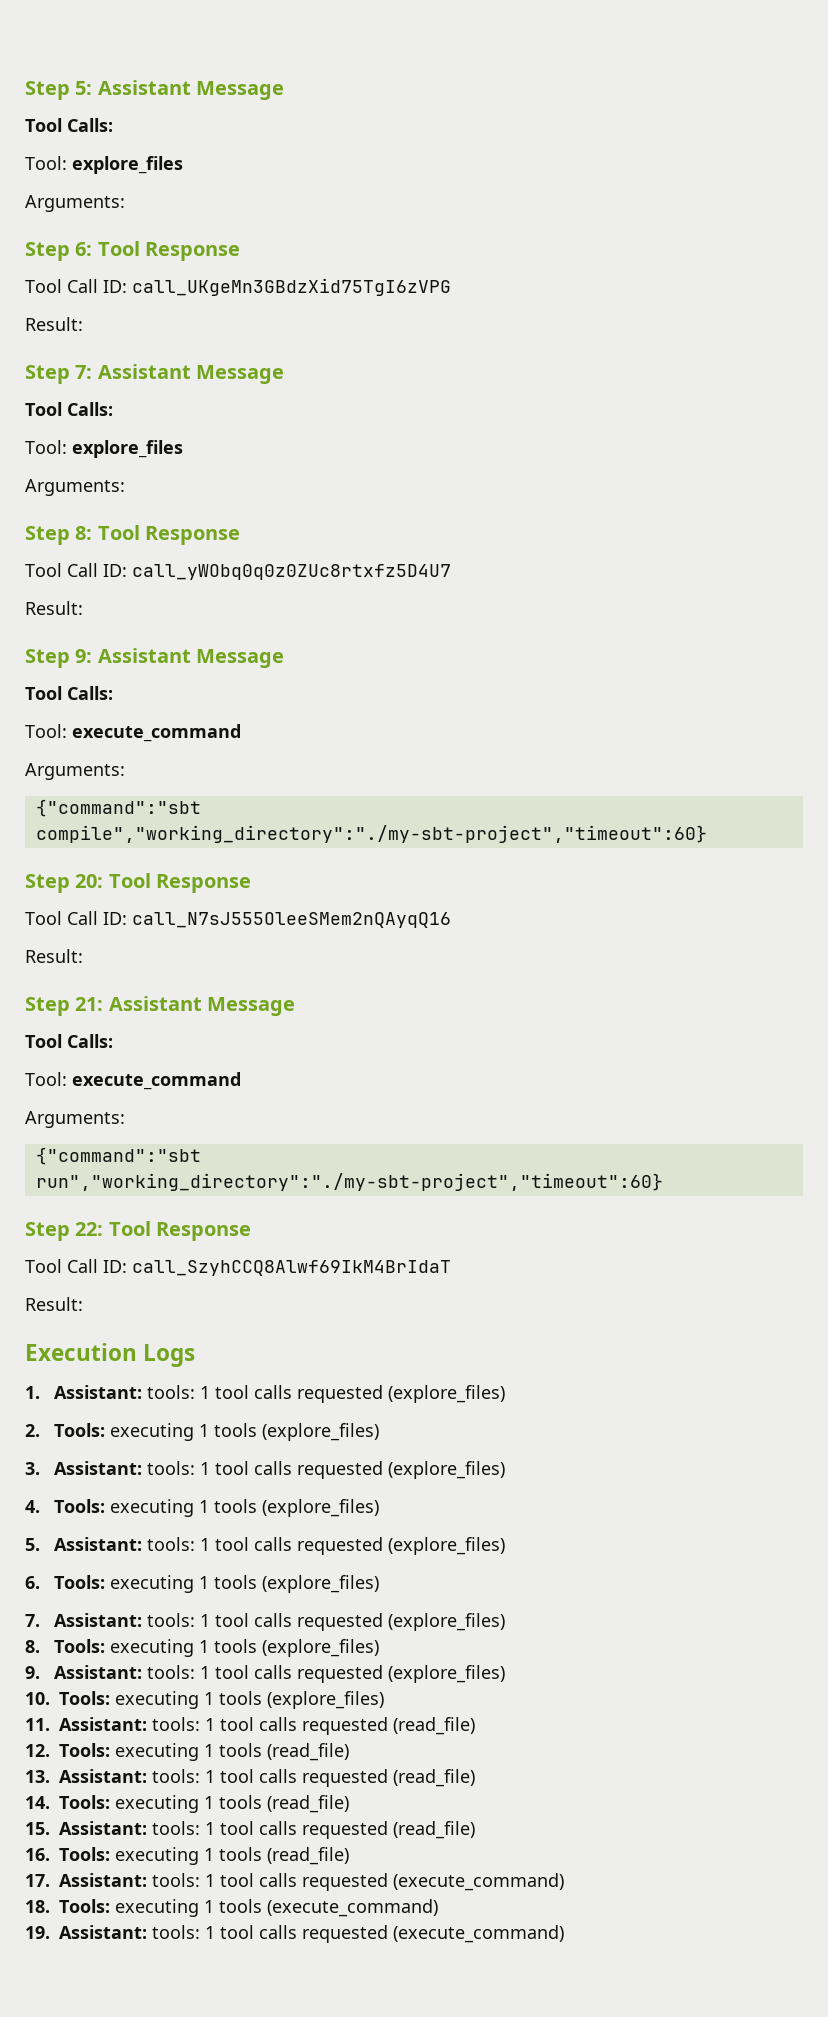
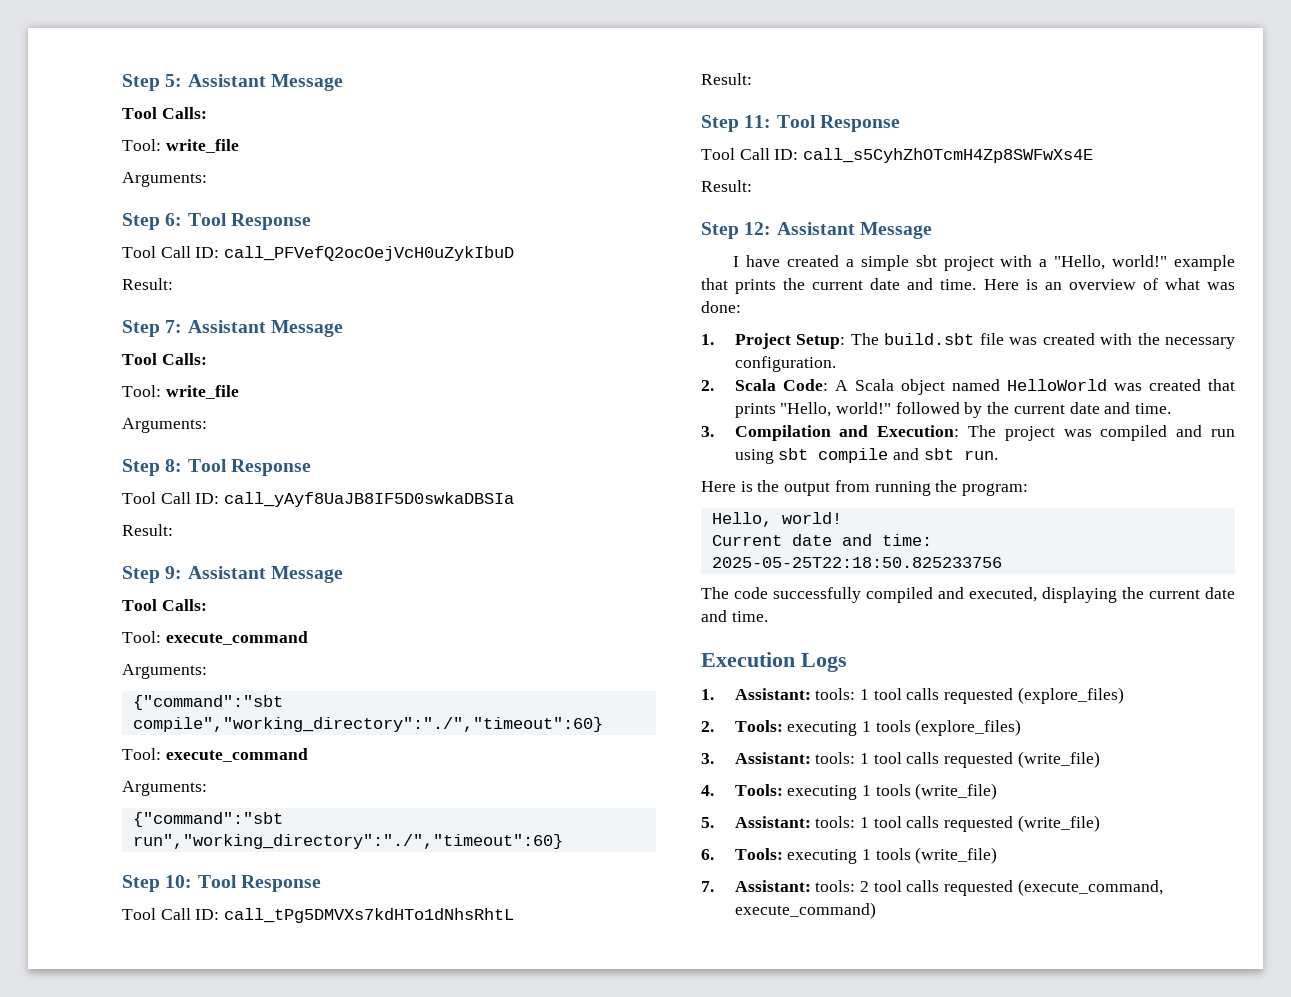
[72,156,183,174] explore_files -> [165,139,239,153] write_file
[132,278,451,296] call_UKgeMn3GBdzXid75TgI6zVPG -> [224,246,515,261] call_PFVefQ2ocOejVcH0uZykIbuD
[72,440,183,458] explore_files -> [165,385,239,399] write_file
[132,564,451,580] call_yWObq0q0z0ZUc8rtxfz5D4U7 -> [224,492,515,507] call_yAyf8UaJB8IF5D0swkaDBSIa
[35,825,707,843] [25,873,252,893] [25,911,451,928] [25,949,83,963] [25,996,296,1016] [25,1034,113,1048] [25,1072,241,1090] [25,1111,125,1128] [35,1147,201,1165] [35,1173,663,1191] [25,1221,252,1241] [25,1259,451,1276] [25,1297,83,1311] compile","working_directory":"./my-sbt-project","timeout":60} // Step 20: Tool Response // Tool Call ID: call_N7sJ555OleeSMem2nQAyqQ16 // Result: // Step 21: Assistant Message // Tool Calls: // Tool: execute_command // Arguments: // {"command":"sbt run","working_directory":"./my-sbt-project","timeout":60} // Step 22: Tool Response // Tool Call ID: call_SzyhCCQ8Alwf69IkM4BrIdaT // Result: -> [132,717,603,732] [122,748,308,762] [122,781,207,796] [132,812,283,827] [132,834,563,849] [122,875,321,892] [122,908,515,923] [701,73,752,85] [701,115,900,132] [701,148,1094,163] [701,180,752,192] [701,222,932,239] [733,255,1235,271] [701,278,1235,294] [701,301,741,313] [701,333,1236,349] [734,356,836,372] [701,379,1235,395] [734,402,1172,418] [701,425,1235,441] [734,448,998,464] [701,480,1029,496] [711,512,842,527] [711,534,932,546] [711,557,1002,568] [701,587,1235,603] [701,610,768,622] compile","working_directory":"./","timeout":60} // Tool: execute_command // Arguments: // {"command":"sbt run","working_directory":"./","timeout":60} // Step 10: Tool Response // Tool Call ID: call_tPg5DMVXs7kdHTo1dNhsRhtL // Result: // Step 11: Tool Response // Tool Call ID: call_s5CyhZhOTcmH4Zp8SWFwXs4E // Result: // Step 12: Assistant Message // I have created a simple sbt project with a "Hello, world!" example that prints the current date and time. Here is an overview of what was done: // 1. Project Setup: The build.sbt file was created with the necessary configuration. // 2. Scala Code: A Scala object named HelloWorld was created that prints "Hello, world!" followed by the current date and time. // 3. Compilation and Execution: The project was compiled and run using sbt compile and sbt run. // Here is the output from running the program: // Hello, world! // Current date and time: 2025-05-25T22:18:50.825233756 // The code successfully compiled and executed, displaying the current date and time.
[388,1461,506,1479] (explore_files) -> [1017,751,1100,768] (write_file)
[262,1499,380,1517] (explore_files) -> [915,783,998,800] (write_file)
[388,1537,506,1555] (explore_files) -> [1017,815,1100,832] (write_file)
[262,1575,380,1593] (explore_files) -> [915,847,998,864] (write_file)
[200,1613,506,1631] [25,1639,380,1657] [25,1665,506,1683] [25,1691,384,1709] [25,1717,475,1735] [25,1743,349,1761] [25,1769,475,1787] [25,1795,349,1813] [25,1821,475,1839] [25,1847,349,1865] [25,1873,564,1891] [25,1899,438,1917] [25,1925,564,1943] 1 tool calls requested (explore_files) // 8. Tools: executing 1 tools (explore_files) // 9. Assistant: tools: 1 tool calls requested (explore_files) // 10. Tools: executing 1 tools (explore_files) // 11. Assistant: tools: 1 tool calls requested (read_file) // 12. Tools: executing 1 tools (read_file) // 13. Assistant: tools: 1 tool calls requested (read_file) // 14. Tools: executing 1 tools (read_file) // 15. Assistant: tools: 1 tool calls requested (read_file) // 16. Tools: executing 1 tools (read_file) // 17. Assistant: tools: 1 tool calls requested (execute_command) // 18. Tools: executing 1 tools (execute_command) // 19. Assistant: tools: 1 tool calls requested (execute_command) -> [860,879,1163,896] [734,902,876,919] 2 tool calls requested (execute_command, execute_command)

